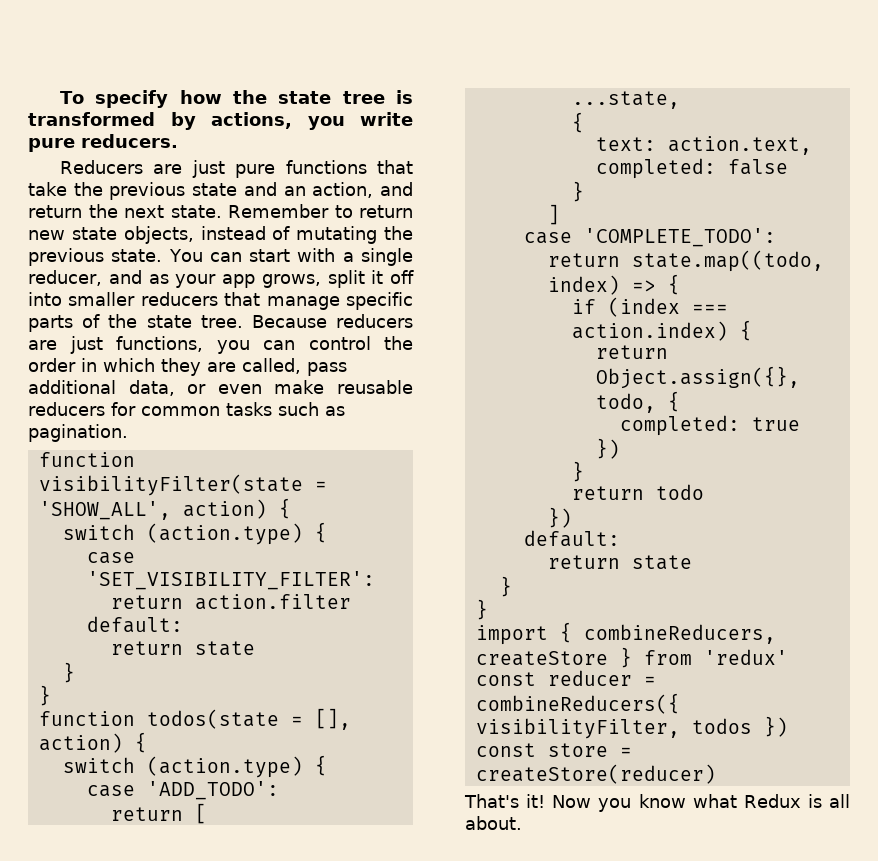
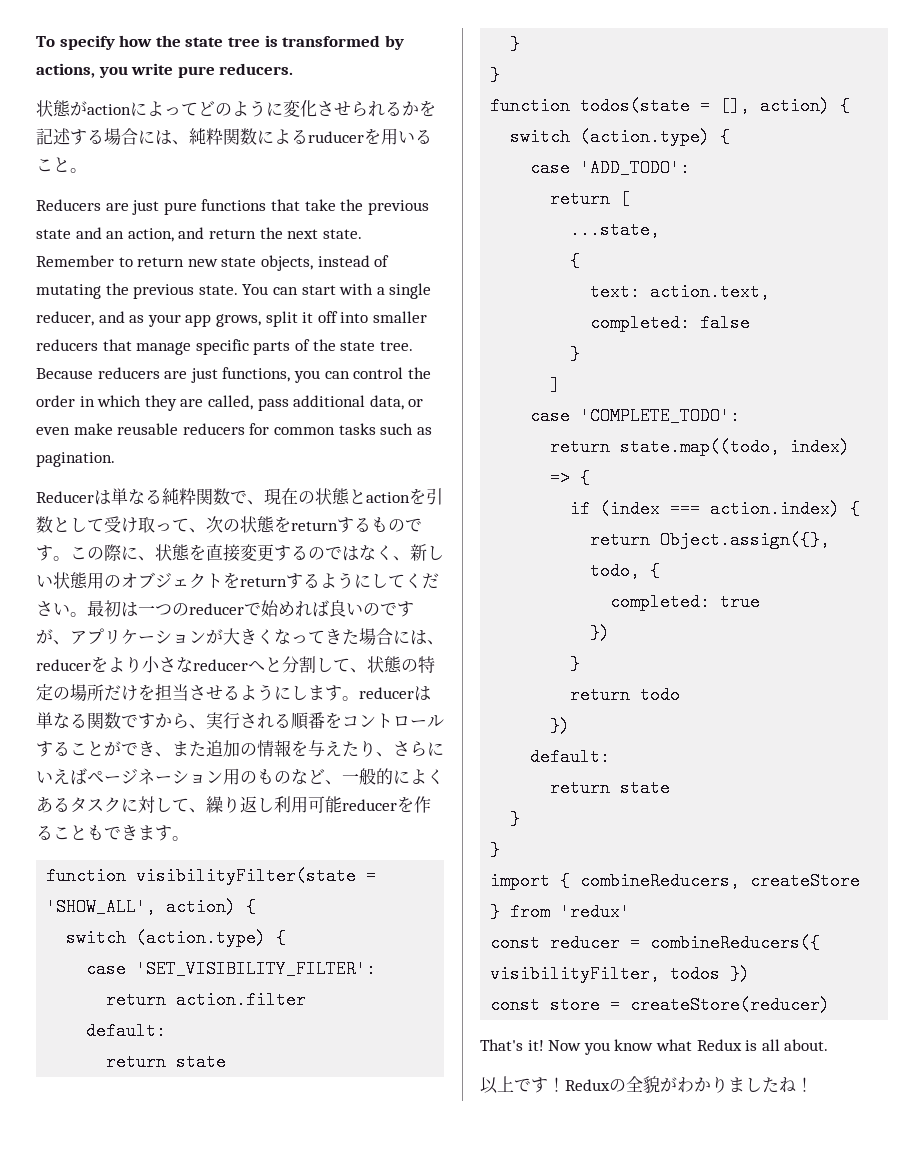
(178, 141) none -> [36,100,436,117] [36,128,432,145] [36,157,87,173] // 状態がactionによってどのように変化させられるかを記述する場合には、純粋関数によるruducerを用いること。
(128, 433) none -> [36,488,443,505] [36,516,422,533] [36,544,444,562] [36,572,439,589] [36,600,414,617] [36,628,444,645] [36,656,435,674] [36,684,431,701] [36,712,444,730] [36,740,444,757] [36,768,444,785] [36,796,431,813] [36,825,189,841] // Reducerは単なる純粋関数で、現在の状態とactionを引数として受け取って、次の状態をreturnするものです。この際に、状態を直接変更するのではなく、新しい状態用のオブジェクトをreturnするようにしてください。最初は一つのreducerで始めれば良いのですが、アプリケーションが大きくなってきた場合には、reducerをより小さなreducerへと分割して、状態の特定の場所だけを担当させるようにします。reducerは単なる関数ですから、実行される順番をコントロールすることができ、また追加の情報を与えたり、さらにいえばページネーション用のものなど、一般的によくあるタスクに対して、繰り返し利用可能reducerを作ることもできます。
(522, 823) none -> [480,1076,813,1094] // 以上です！Reduxの全貌がわかりましたね！

